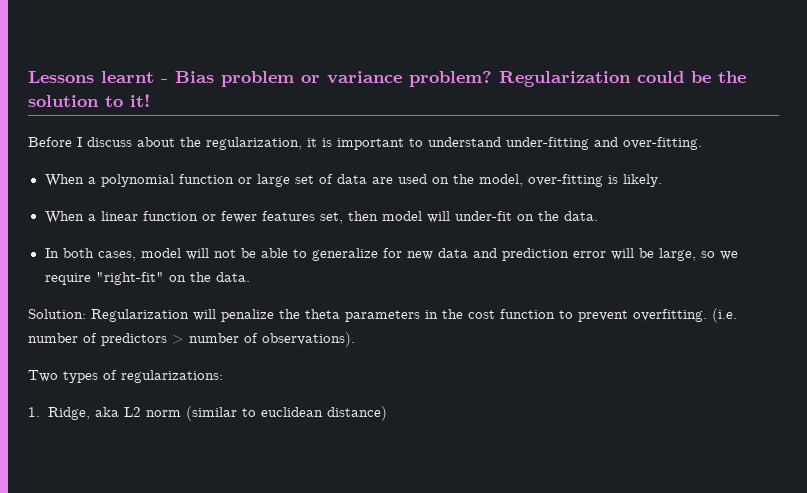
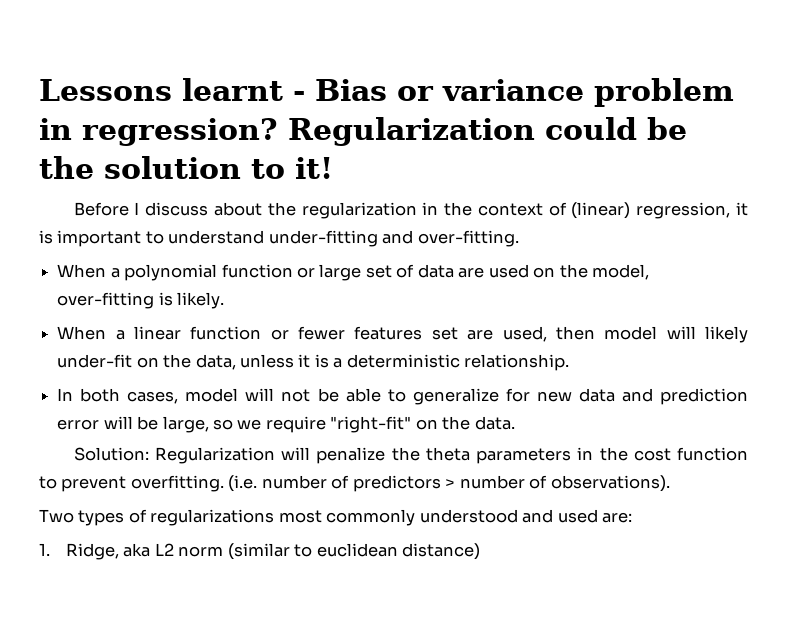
[221,71,294,87] problem -> (387, 90) none
[409,71,492,87] problem? -> [594,78,734,107] [39,118,278,146] problem in regression?
[206,137,302,150] regularization, -> [301,202,731,219] regularization in the context of (linear) regression,
[319,212,343,224] set, -> [431,326,547,342] set are used,
(450, 217) none -> [705,326,749,343] likely
[563,211,598,221] data. -> [195,354,570,371] data, unless it is a deterministic relationship.
[121,370,223,383] regularizations: -> [150,509,633,526] regularizations most commonly understood and used are:

